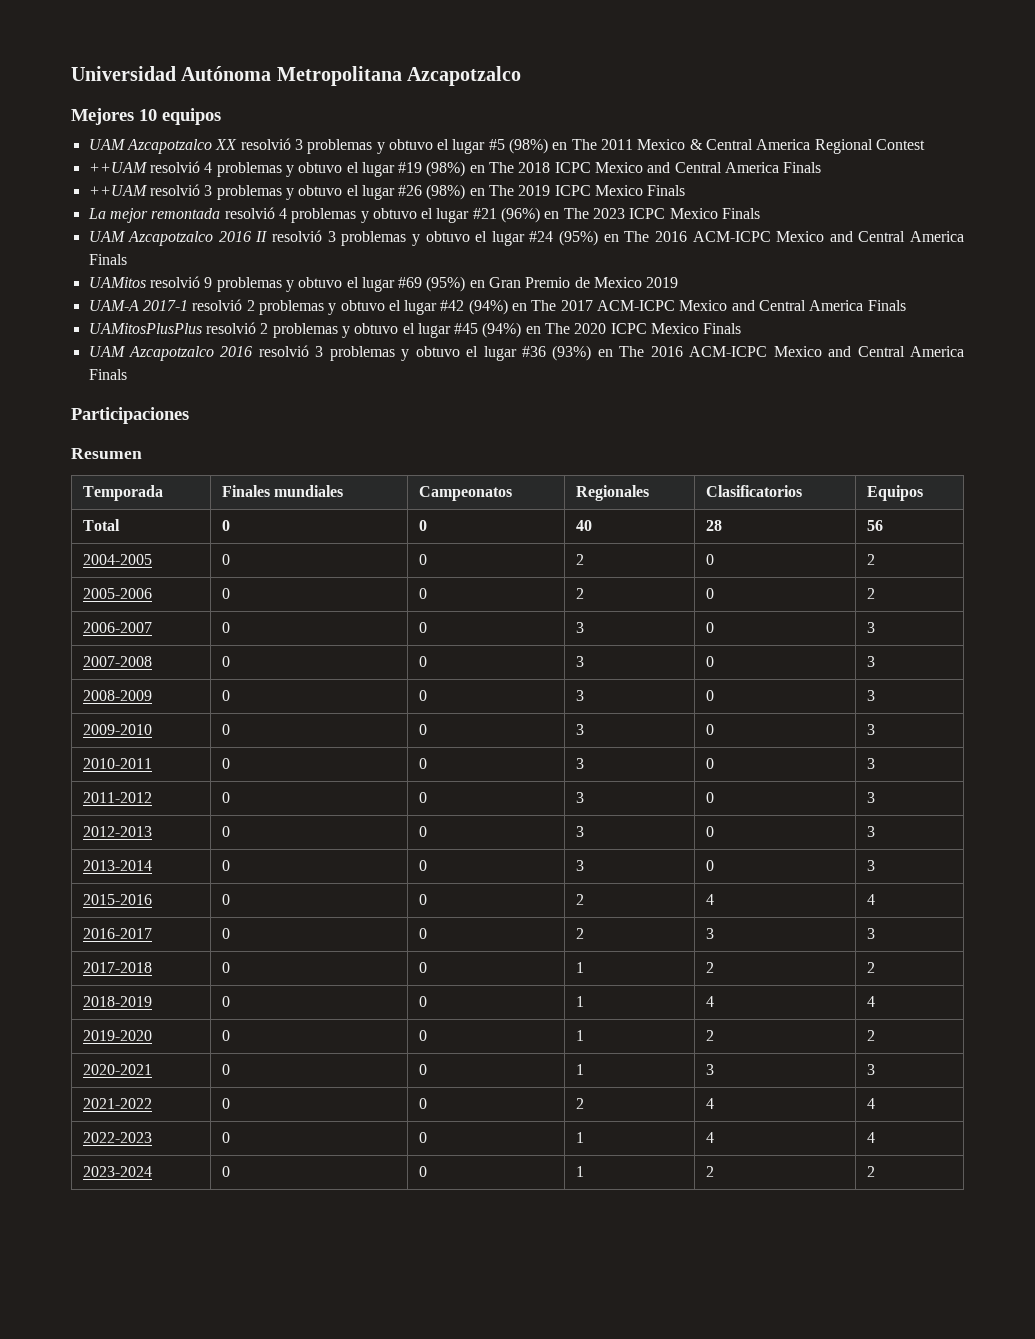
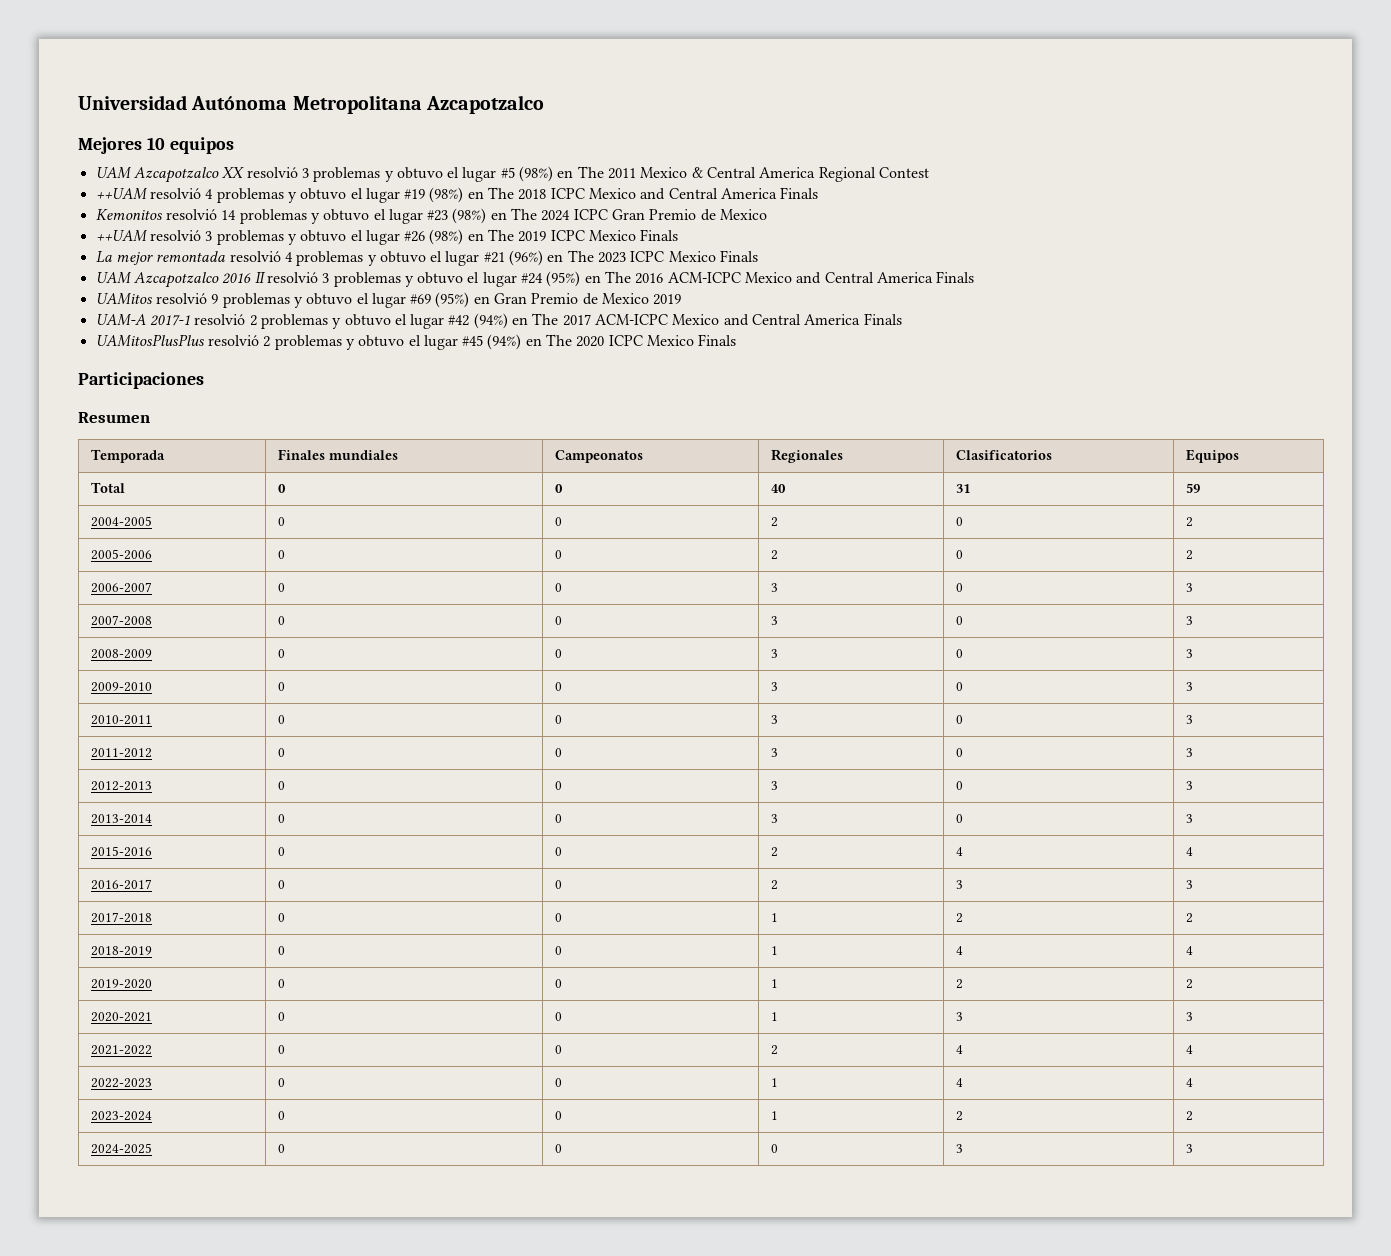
(822, 167) none -> [95,208,768,224] // Kemonitos resolvió 14 problemas y obtuvo el lugar #23 (98%) en The 2024 ICPC Gran Premio de Mexico
[88,345,965,361] [88,369,127,380] // UAM Azcapotzalco 2016 resolvió 3 problemas y obtuvo el lugar #36 (93%) en The 2016 ACM-ICPC Mexico and Central America Finals -> (737, 340) none
[705,520,722,531] [866,520,883,531] 28 | 56 -> [955,484,970,493] [1185,483,1200,493] 31 | 59
(875, 1171) none -> [90,1143,152,1154] [277,1144,285,1153] [554,1144,562,1153] [770,1144,778,1153] [955,1144,963,1153] [1185,1144,1193,1153] // 2024-2025 | 0 | 0 | 0 | 3 | 3

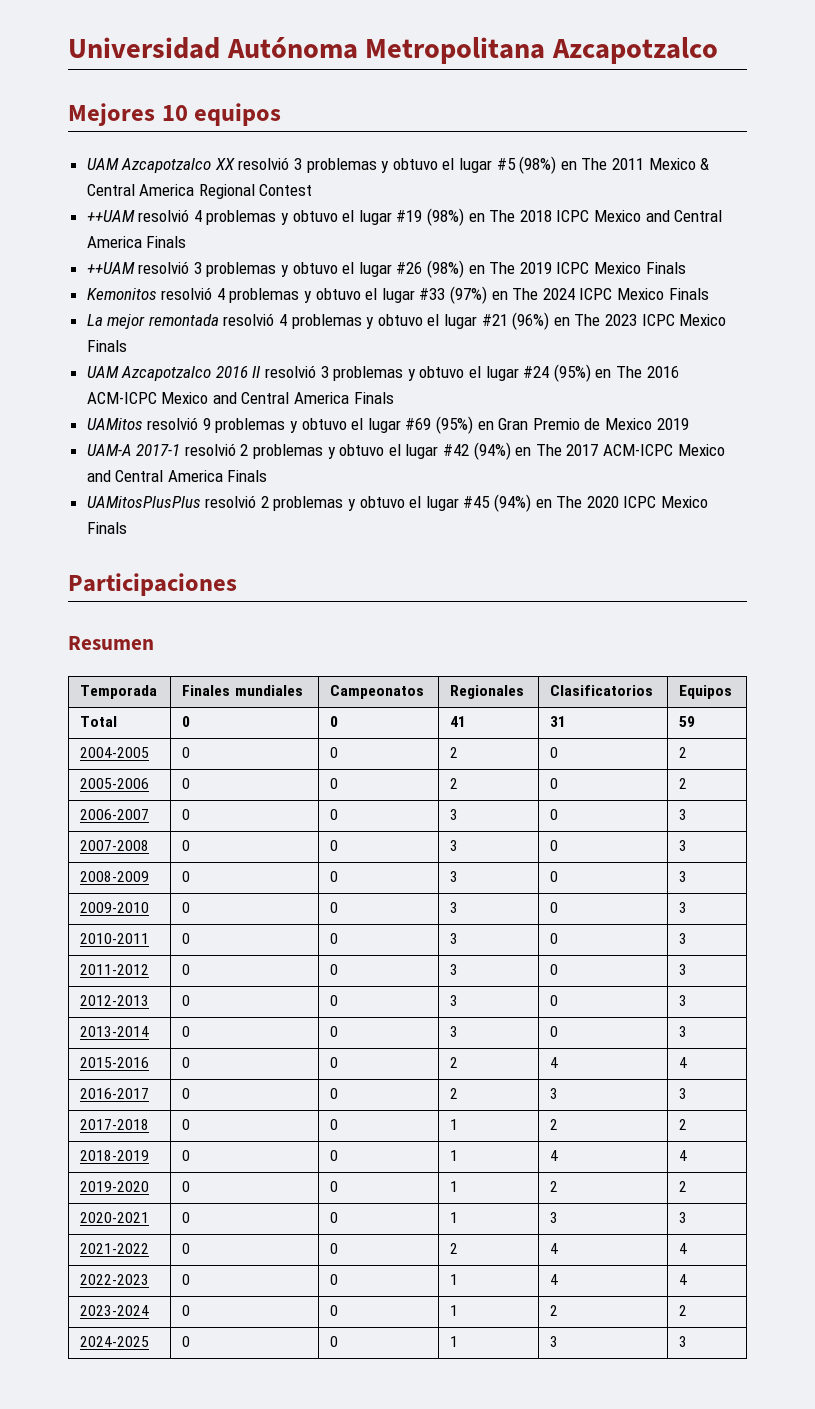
[95,208,768,224] // Kemonitos resolvió 14 problemas y obtuvo el lugar #23 (98%) en The 2024 ICPC Gran Premio de Mexico -> (187, 242) none
(679, 235) none -> [86,286,709,304] // Kemonitos resolvió 4 problemas y obtuvo el lugar #33 (97%) en The 2024 ICPC Mexico Finals
[770,484,786,493] 40 -> [450,716,467,727] 41
[770,1144,778,1153] 0 -> [450,1336,459,1347] 1

